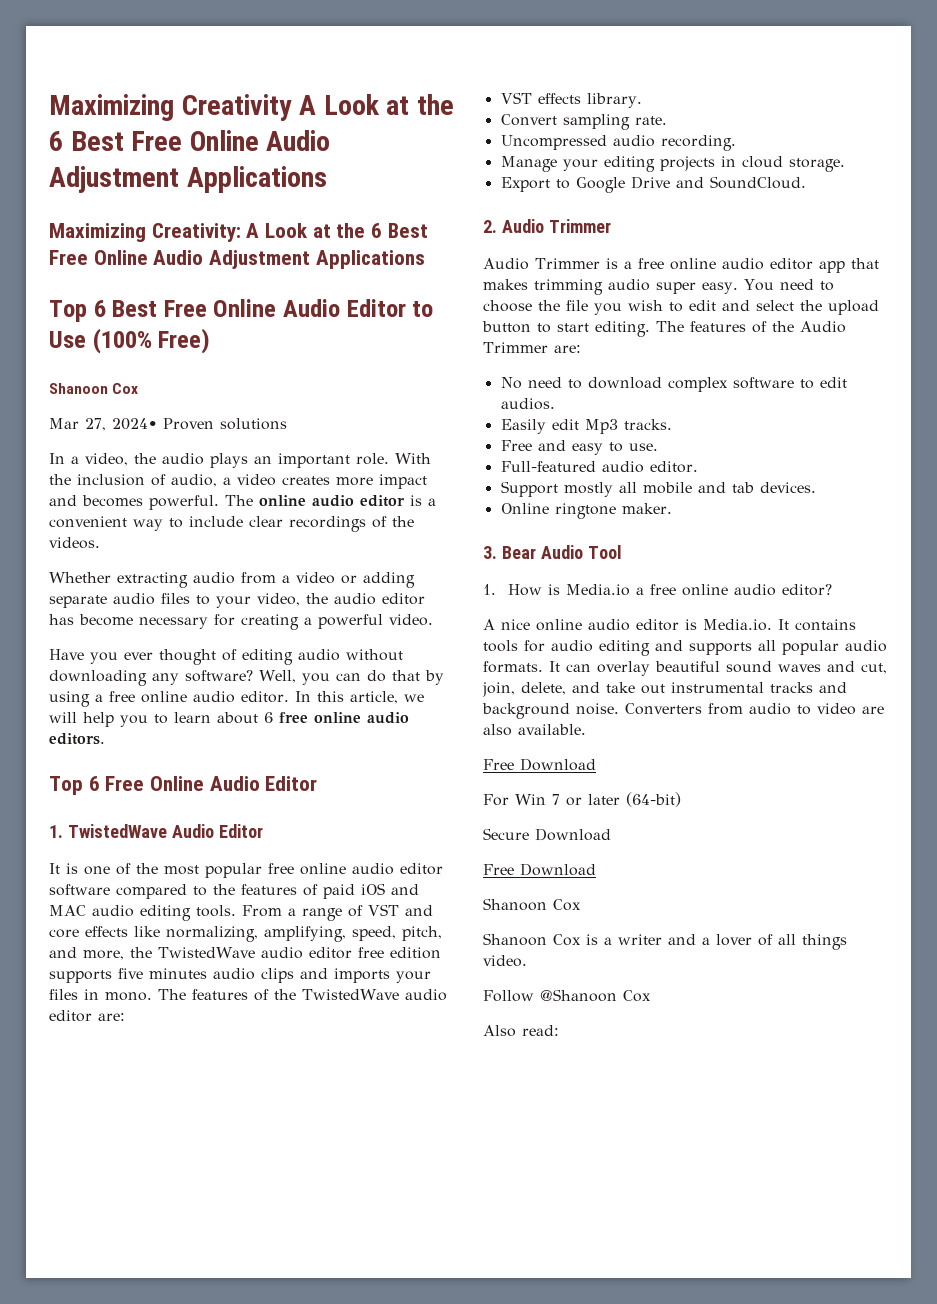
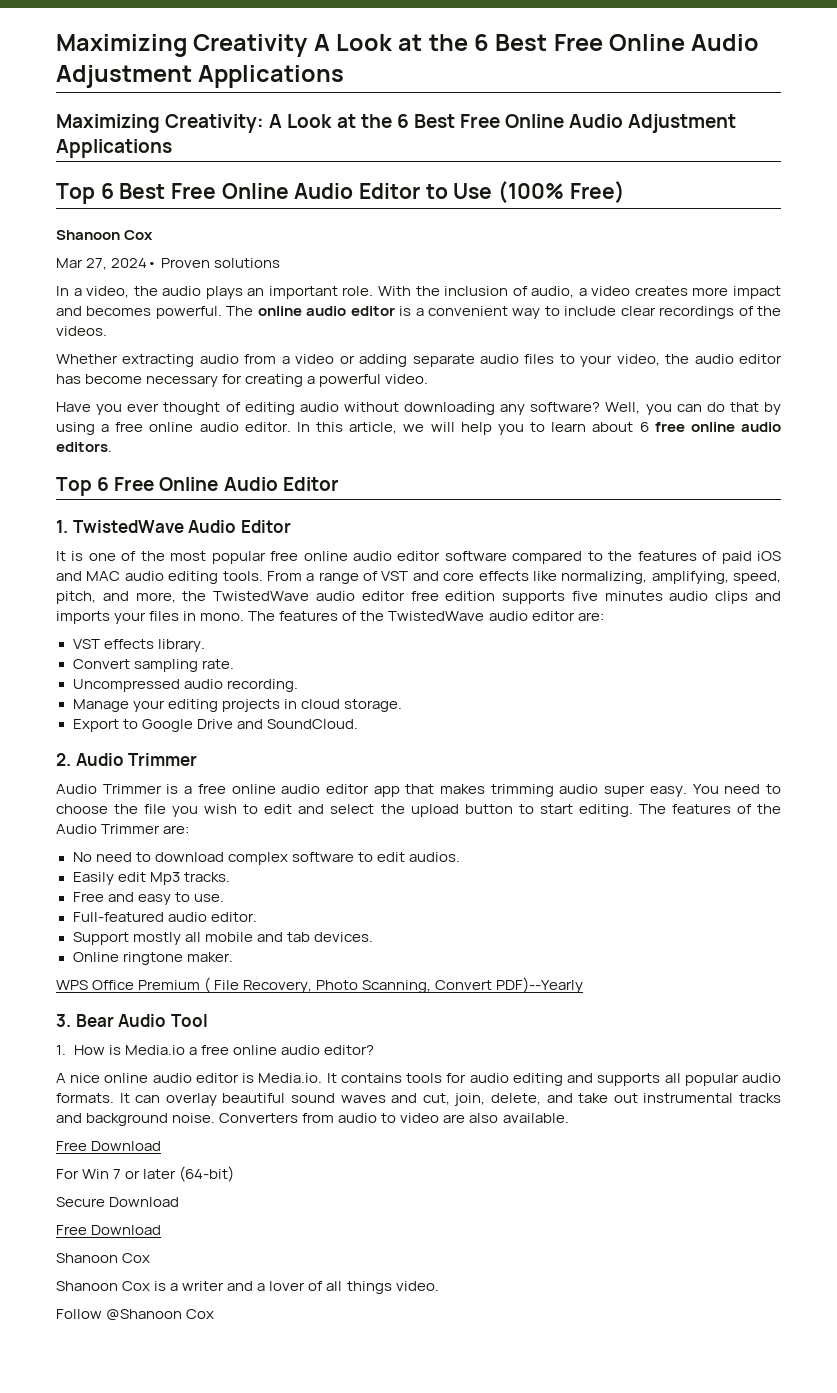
(672, 508) none -> [56,977,584,993] // WPS Office Premium ( File Recovery, Photo Scanning, Convert PDF)--Yearly
[483,1025,559,1037] // Also read: -> (215, 1314) none

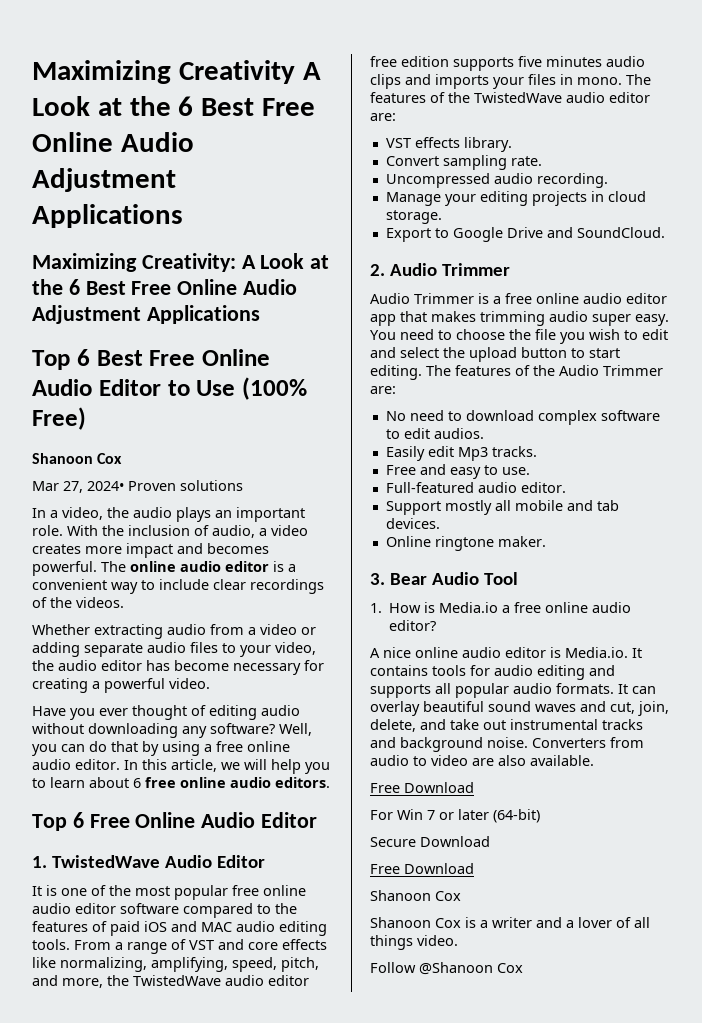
[56,977,584,993] // WPS Office Premium ( File Recovery, Photo Scanning, Convert PDF)--Yearly -> (546, 541) none

